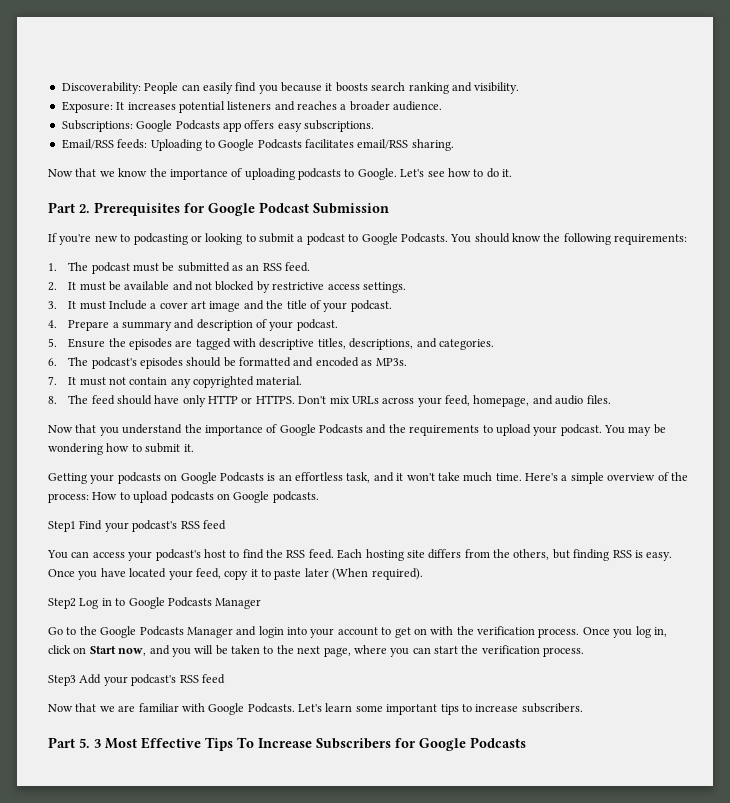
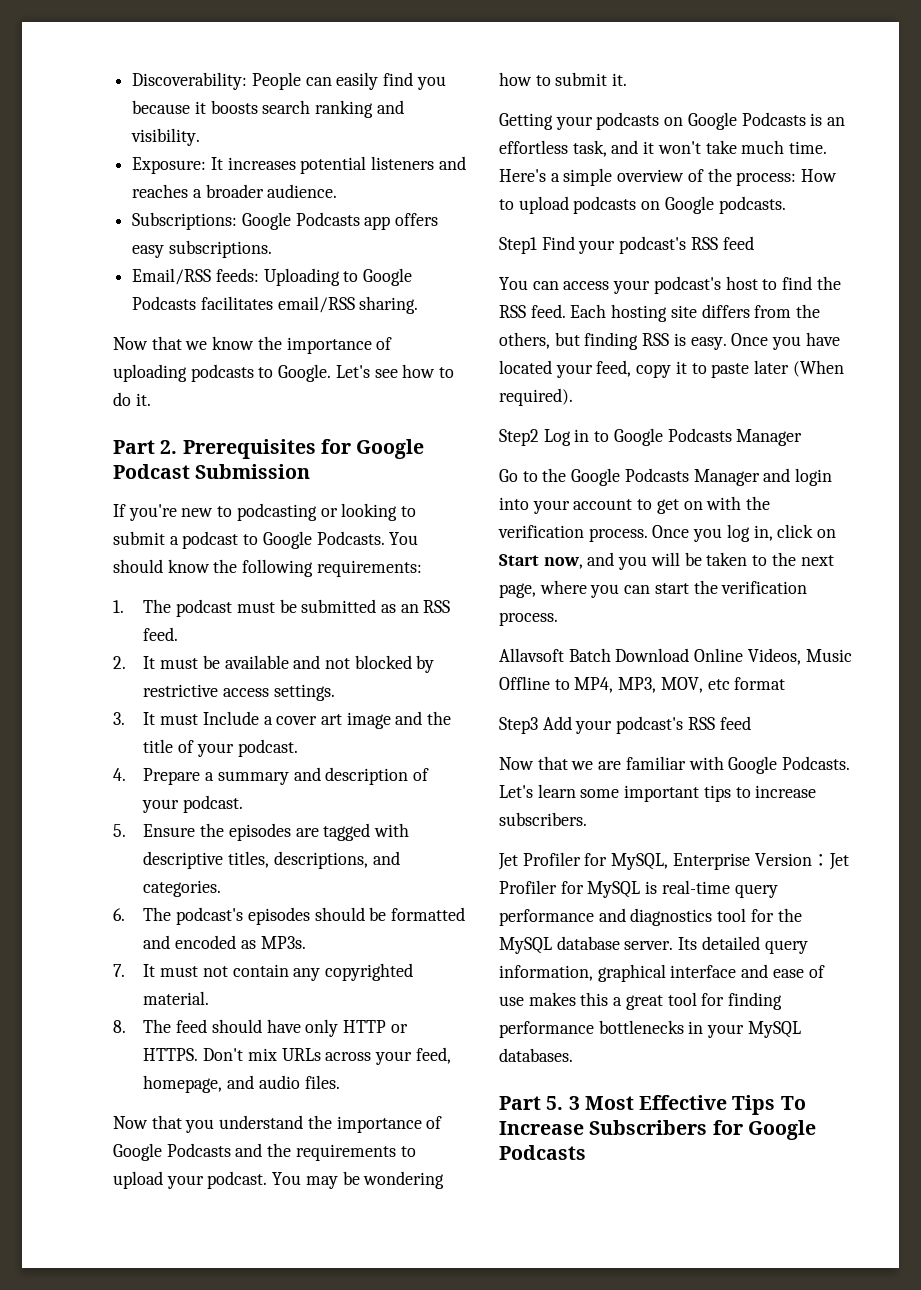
(585, 652) none -> [499,648,852,665] [499,676,786,693] // Allavsoft Batch Download Online Videos, Music Offline to MP4, MP3, MOV, etc format
(583, 708) none -> [498,852,849,870] [499,880,778,898] [499,908,802,926] [499,936,808,954] [499,964,825,982] [499,992,783,1010] [499,1020,801,1038] [499,1048,573,1062] // Jet Profiler for MySQL, Enterprise Version：Jet Profiler for MySQL is real-time query performance and diagnostics tool for the MySQL database server. Its detailed query information, graphical interface and ease of use makes this a great tool for finding performance bottlenecks in your MySQL databases.

